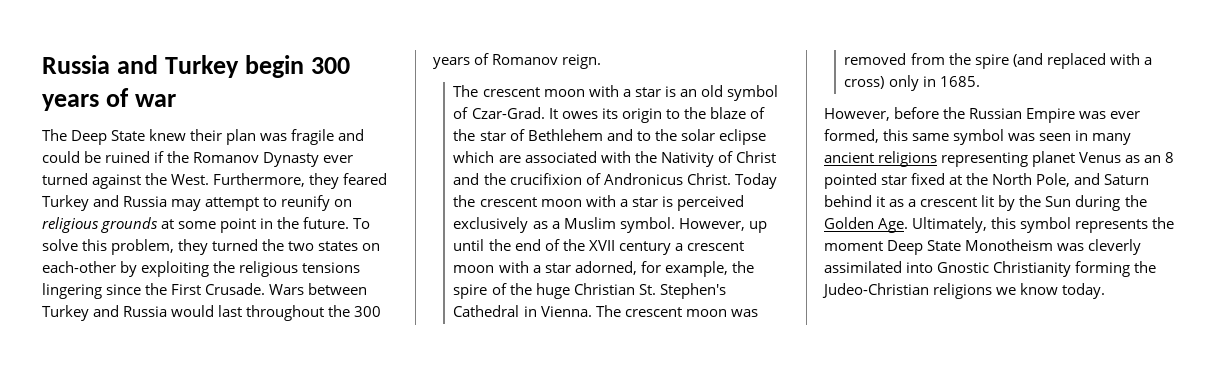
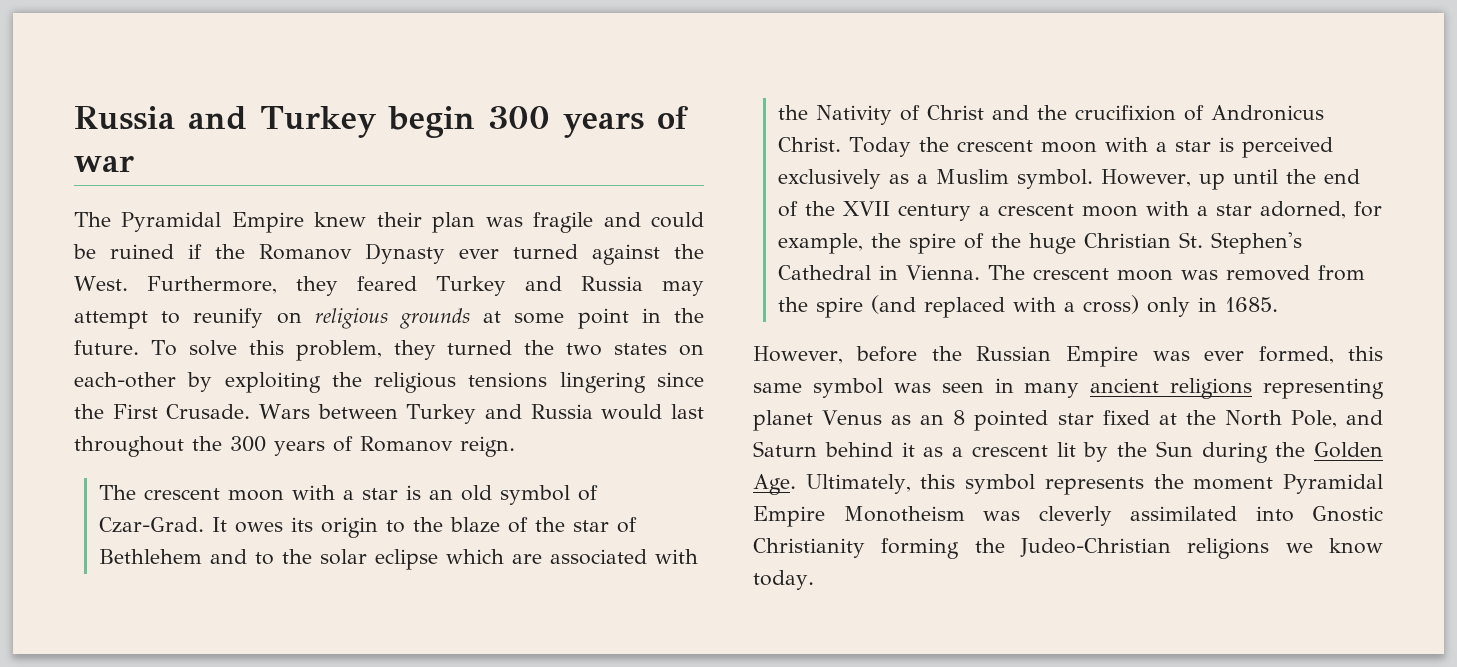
[71,130,146,145] Deep State -> [121,212,304,233] Pyramidal Empire
[887,240,962,255] Deep State -> [1283,474,1383,494] [753,506,825,527] Pyramidal Empire

